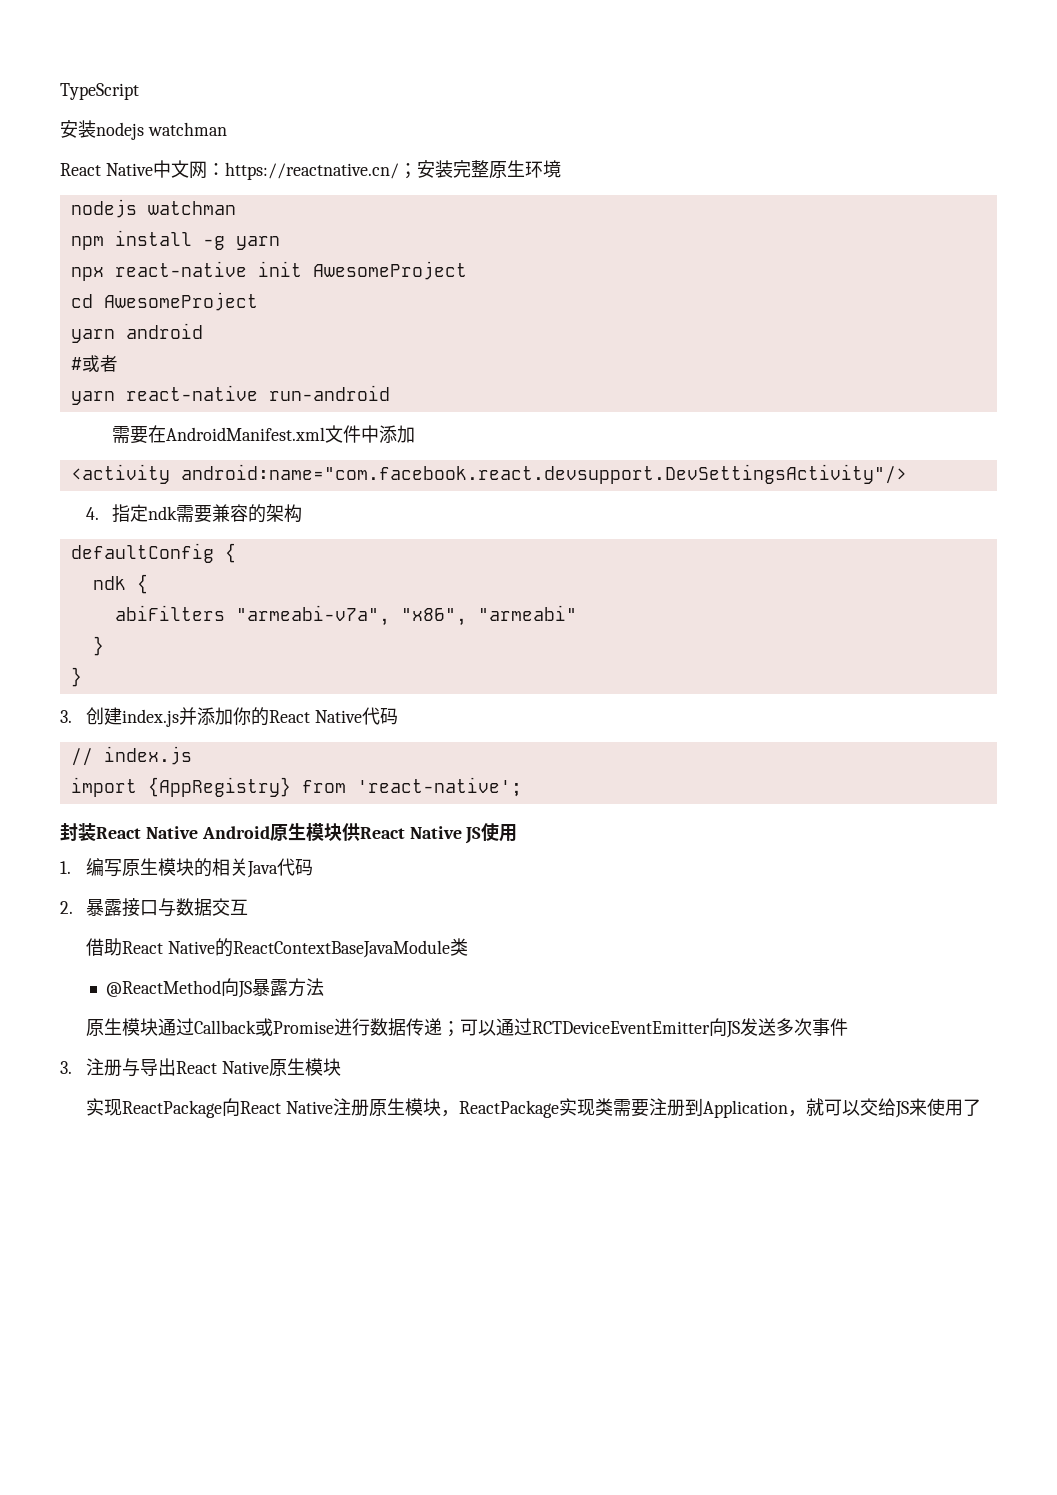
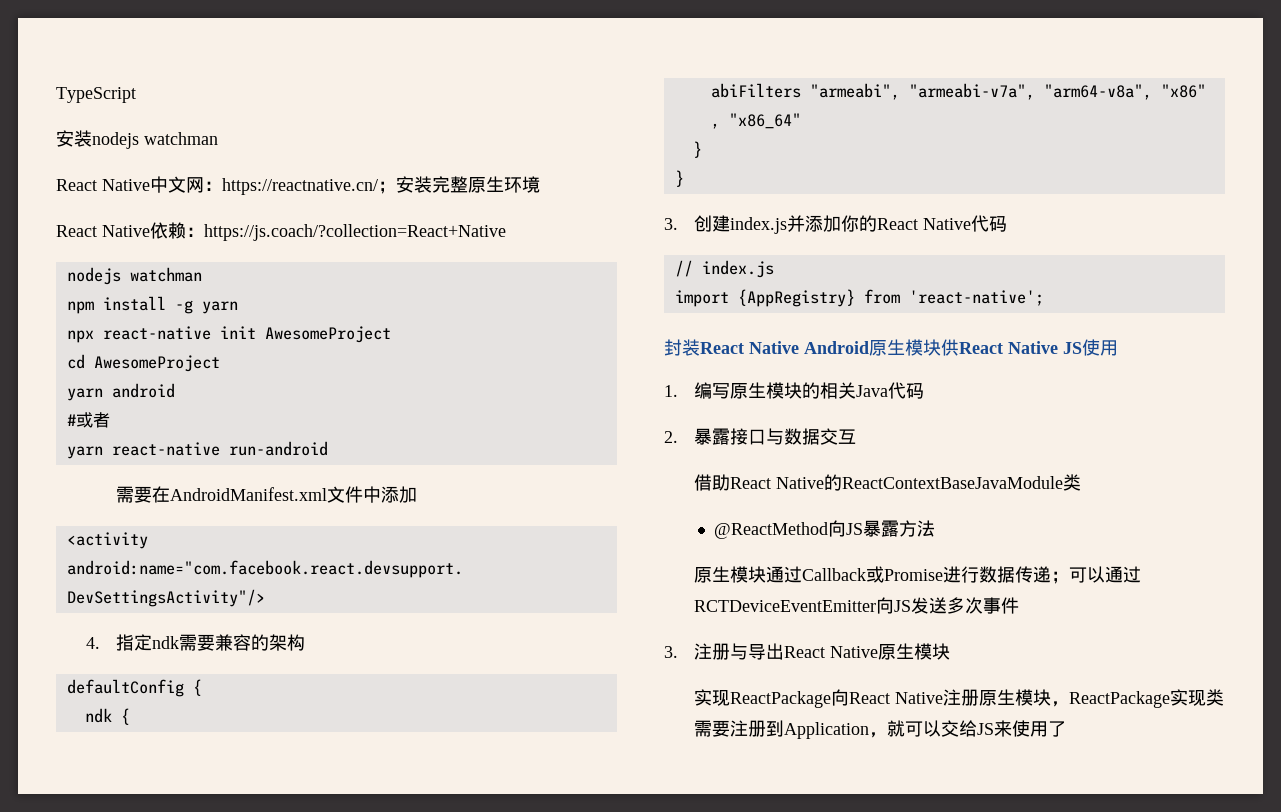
(561, 169) none -> [56,222,506,241] // React Native依赖：https://js.coach/?collection=React+Native
[235,605,577,626] "armeabi-v7a", "x86", "armeabi" -> [809,83,1206,100] [710,113,801,129] "armeabi", "armeabi-v7a", "arm64-v8a", "x86" , "x86_64"

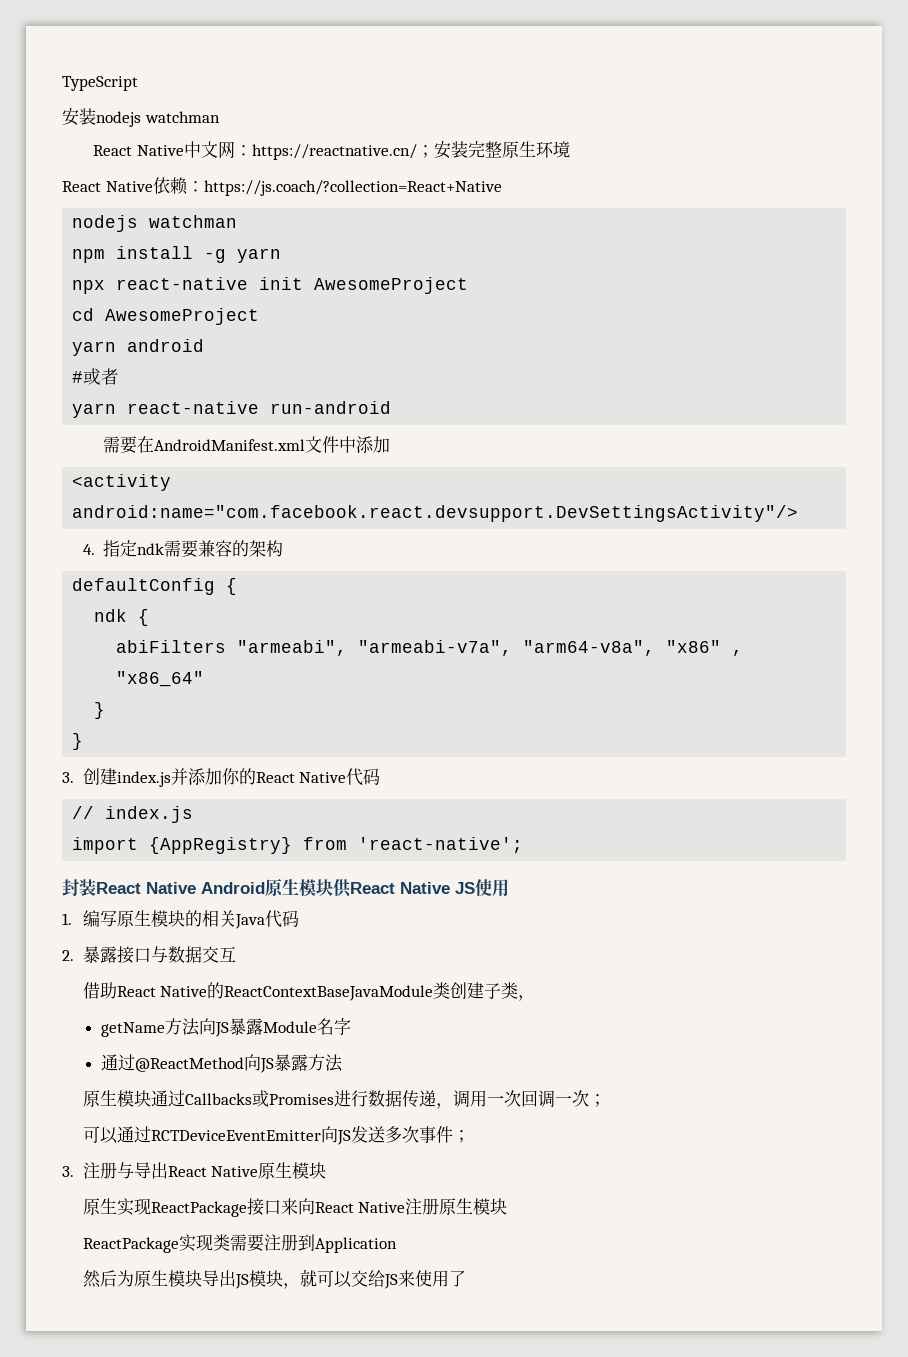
(1082, 482) // -> [450,982,536,1001] [101,1018,352,1037] [101,1054,136,1071] 创建子类， // getName方法向JS暴露Module名字 // 通过
[802,566,944,583] Callback或Promise -> [184,1090,334,1107] Callbacks或Promises
[1051,571,1070,584] ； -> [435,1090,606,1109] ，调用一次回调一次； //
(1020, 605) none -> [452,1130,470,1143] ；
(951, 651) none -> [82,1198,117,1215] 原生
(832, 699) none -> [246,1198,298,1216] 接口来
[1051,701,1070,707] ， -> (508, 1206) //
(870, 730) none -> [82,1270,283,1289] // 然后为原生模块导出JS模块

